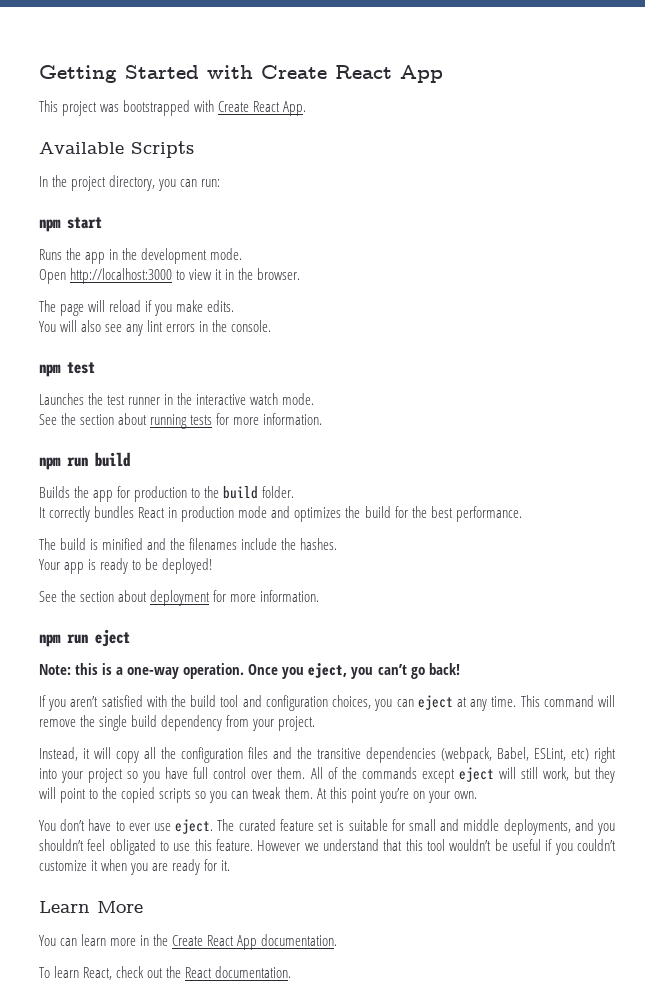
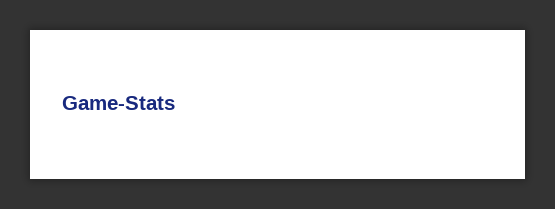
[39,65,443,83] [39,100,307,116] [39,141,194,158] [39,175,221,191] [39,217,102,232] [39,248,243,264] [39,268,301,284] [39,300,235,316] [39,320,272,336] [39,362,95,377] [39,393,315,405] [39,413,323,429] [39,452,130,470] [39,486,295,502] [39,506,522,522] [39,538,338,550] [39,558,213,574] [39,590,320,606] [39,629,130,647] [39,663,460,679] [39,695,616,711] [39,715,316,731] [39,747,616,763] [39,767,615,783] [39,787,477,803] [39,819,615,835] [39,839,616,855] [39,859,231,875] [39,901,143,913] [39,934,338,950] [39,966,292,980] Getting Started with Create React App // This project was bootstrapped with Create React App. // Available Scripts // In the project directory, you can run: // npm start // Runs the app in the development mode. // Open http://localhost:3000 to view it in the browser. // The page will reload if you make edits. // You will also see any lint errors in the console. // npm test // Launches the test runner in the interactive watch mode. // See the section about running tests for more information. // npm run build // Builds the app for production to the build folder. // It correctly bundles React in production mode and optimizes the build for the best performance. // The build is minified and the filenames include the hashes. // Your app is ready to be deployed! // See the section about deployment for more information. // npm run eject // Note: this is a one-way operation. Once you eject, you can’t go back! // If you aren’t satisfied with the build tool and configuration choices, you can eject at any time. This command will remove the single build dependency from your project. // Instead, it will copy all the configuration files and the transitive dependencies (webpack, Babel, ESLint, etc) right into your project so you have full control over them. All of the commands except eject will still work, but they will point to the copied scripts so you can tweak them. At this point you’re on your own. // You don’t have to ever use eject. The curated feature set is suitable for small and middle deployments, and you shouldn’t feel obligated to use this feature. However we understand that this tool wouldn’t be useful if you couldn’t customize it when you are ready for it. // Learn More // You can learn more in the Create React App documentation. // To learn React, check out the React documentation. -> [62,96,175,110] Game-Stats

